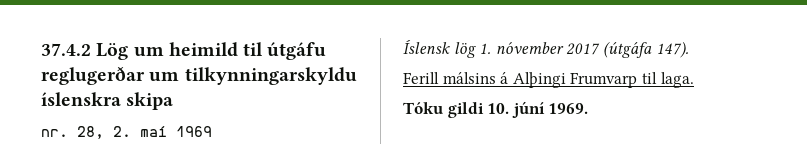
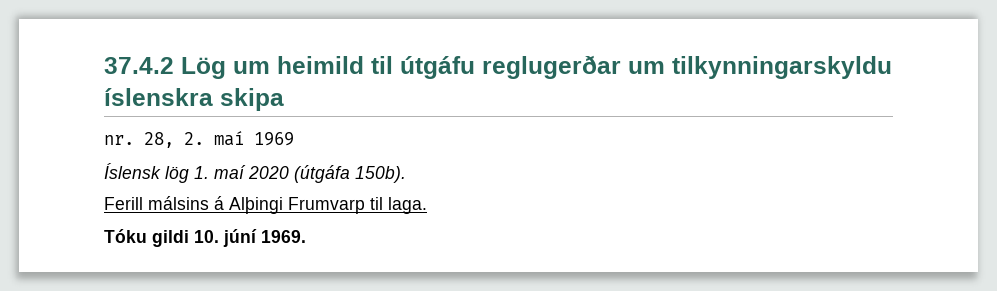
[495,41,689,58] nóvember 2017 (útgáfa 147). -> [214,165,406,183] maí 2020 (útgáfa 150b).

